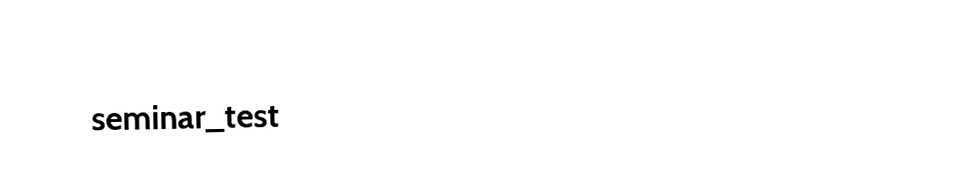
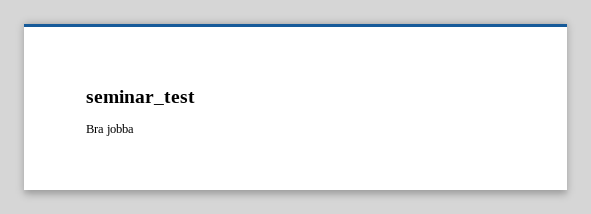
(280, 119) none -> [86,124,135,136] // Bra jobba

